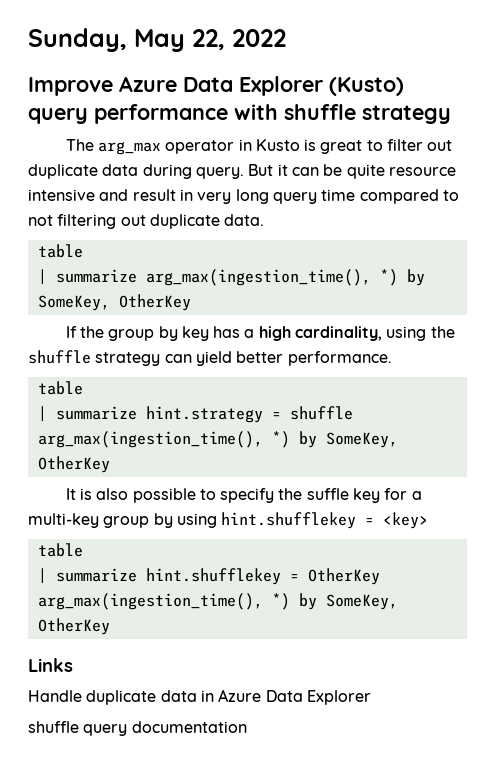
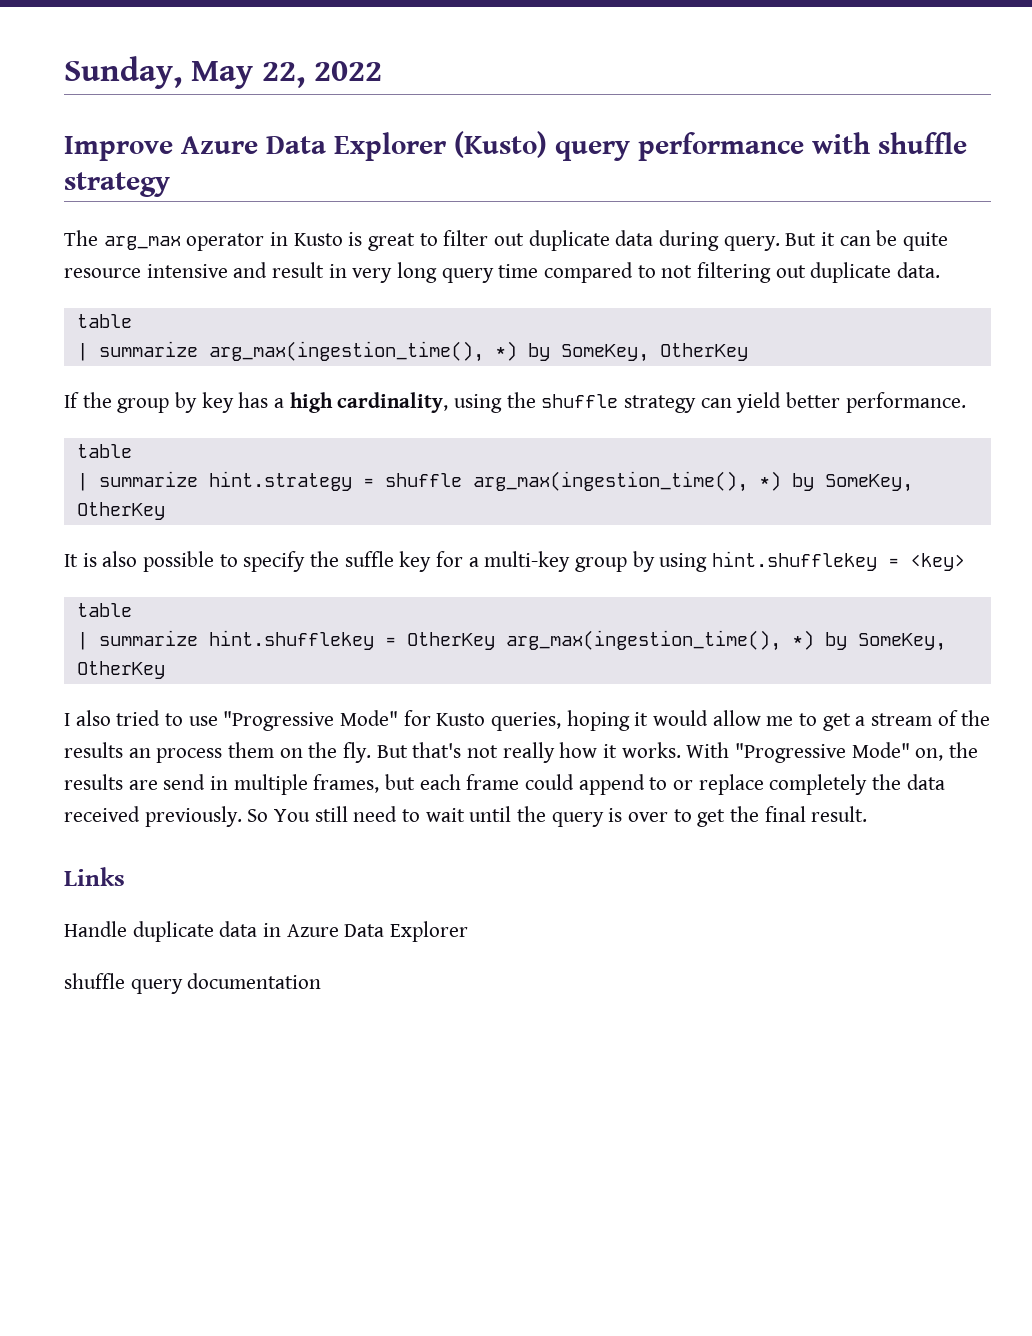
(110, 626) none -> [64,710,991,731] [64,742,979,763] [64,774,945,795] [64,806,868,827] // I also tried to use "Progressive Mode" for Kusto queries, hoping it would allow me to get a stream of the results an process them on the fly. But that's not really how it works. With "Progressive Mode" on, the results are send in multiple frames, but each frame could append to or replace completely the data received previously. So You still need to wait until the query is over to get the final result.

